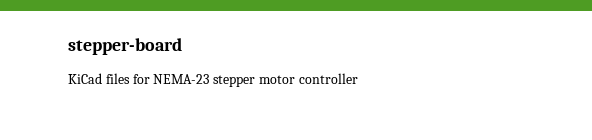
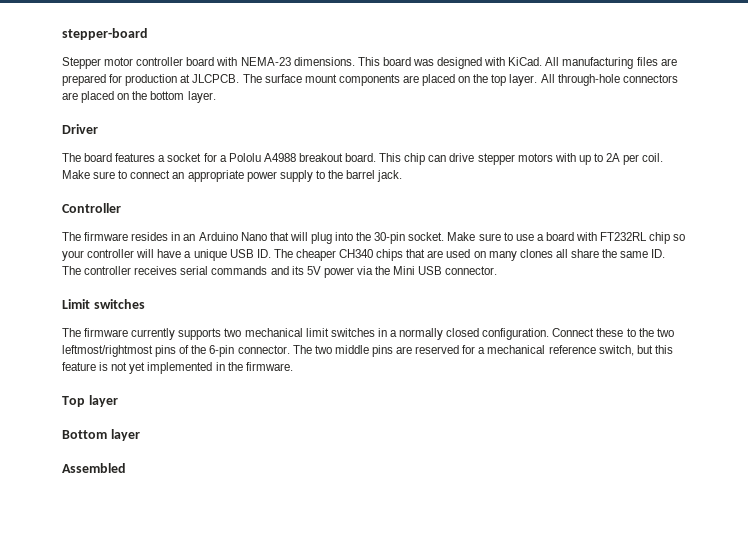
[68,73,358,87] KiCad files for NEMA-23 stepper motor controller -> [62,57,677,69] [62,74,678,86] [62,91,216,103] [62,124,98,134] [62,153,664,165] [62,170,403,182] [62,203,121,213] [62,232,686,244] [62,249,666,261] [62,266,498,278] [62,299,145,309] [62,328,674,340] [62,345,673,357] [62,362,293,374] [62,395,118,407] [62,429,140,441] [62,463,126,473] Stepper motor controller board with NEMA-23 dimensions. This board was designed with KiCad. All manufacturing files are prepared for production at JLCPCB. The surface mount components are placed on the top layer. All through-hole connectors are placed on the bottom layer. // Driver // The board features a socket for a Pololu A4988 breakout board. This chip can drive stepper motors with up to 2A per coil. Make sure to connect an appropriate power supply to the barrel jack. // Controller // The firmware resides in an Arduino Nano that will plug into the 30-pin socket. Make sure to use a board with FT232RL chip so your controller will have a unique USB ID. The cheaper CH340 chips that are used on many clones all share the same ID. The controller receives serial commands and its 5V power via the Mini USB connector. // Limit switches // The firmware currently supports two mechanical limit switches in a normally closed configuration. Connect these to the two leftmost/rightmost pins of the 6-pin connector. The two middle pins are reserved for a mechanical reference switch, but this feature is not yet implemented in the firmware. // Top layer // Bottom layer // Assembled

